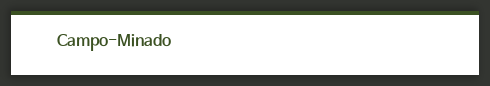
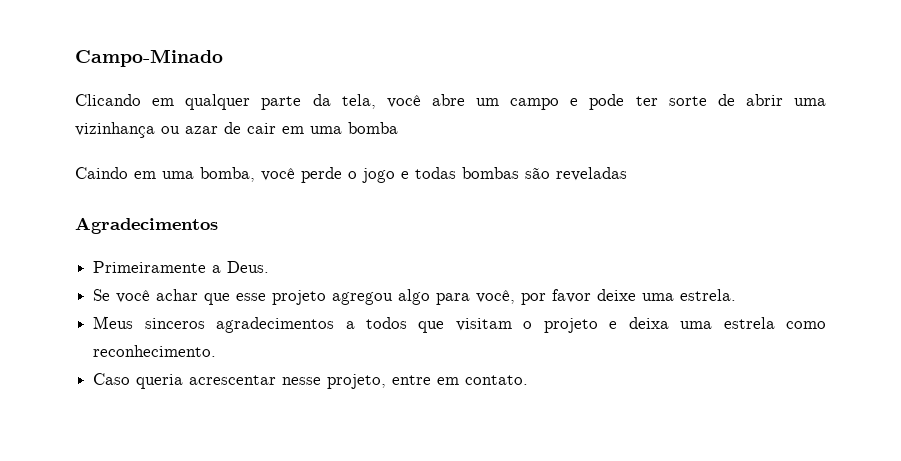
(171, 42) none -> [75,94,826,110] [75,122,398,138] [75,167,627,183] [75,217,218,234] [93,261,270,273] [93,289,737,305] [93,316,827,333] [93,345,217,357] [93,373,529,389] // Clicando em qualquer parte da tela, você abre um campo e pode ter sorte de abrir uma vizinhança ou azar de cair em uma bomba // Caindo em uma bomba, você perde o jogo e todas bombas são reveladas // Agradecimentos // Primeiramente a Deus. // Se você achar que esse projeto agregou algo para você, por favor deixe uma estrela. // Meus sinceros agradecimentos a todos que visitam o projeto e deixa uma estrela como reconhecimento. // Caso queria acrescentar nesse projeto, entre em contato.

